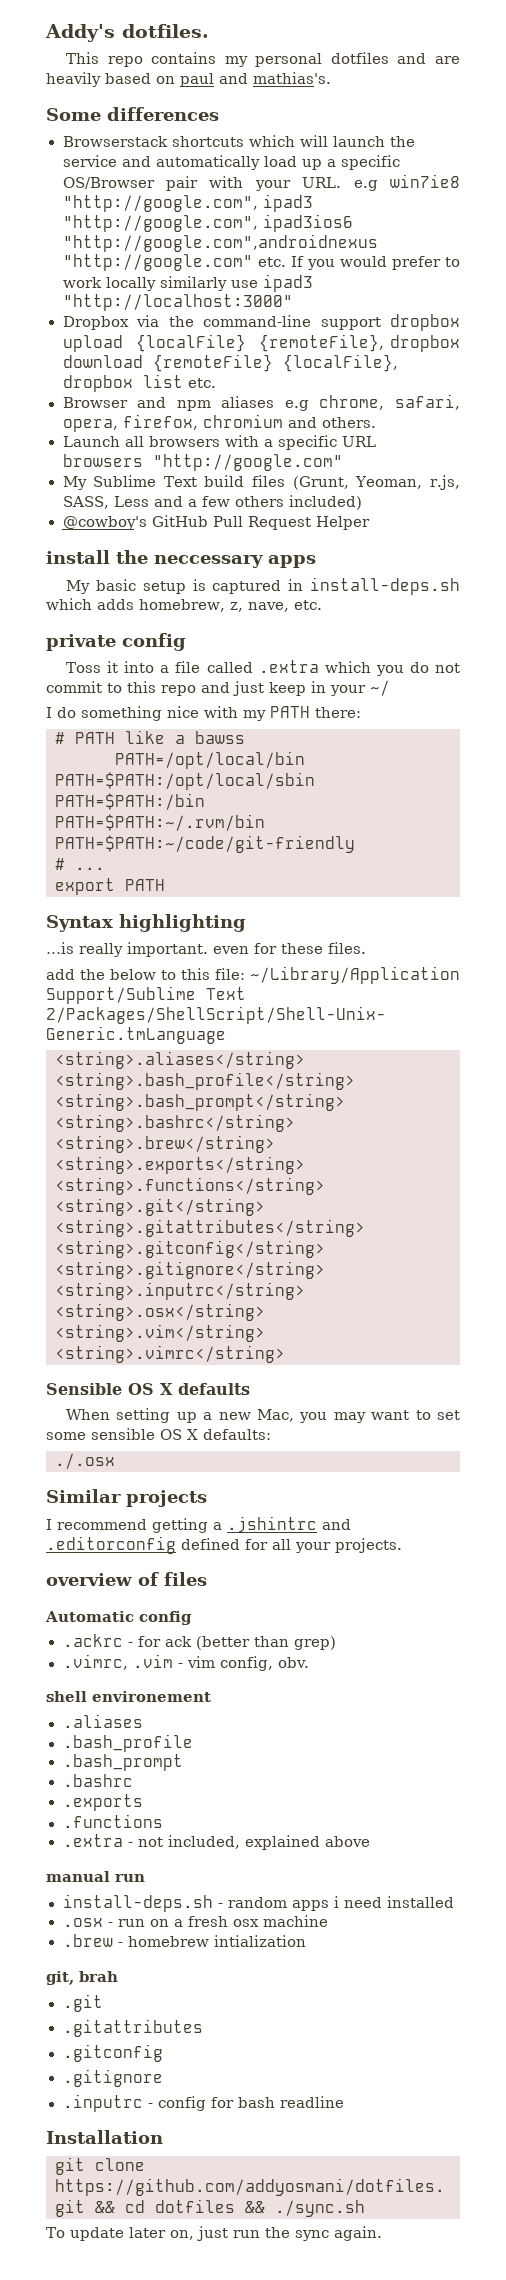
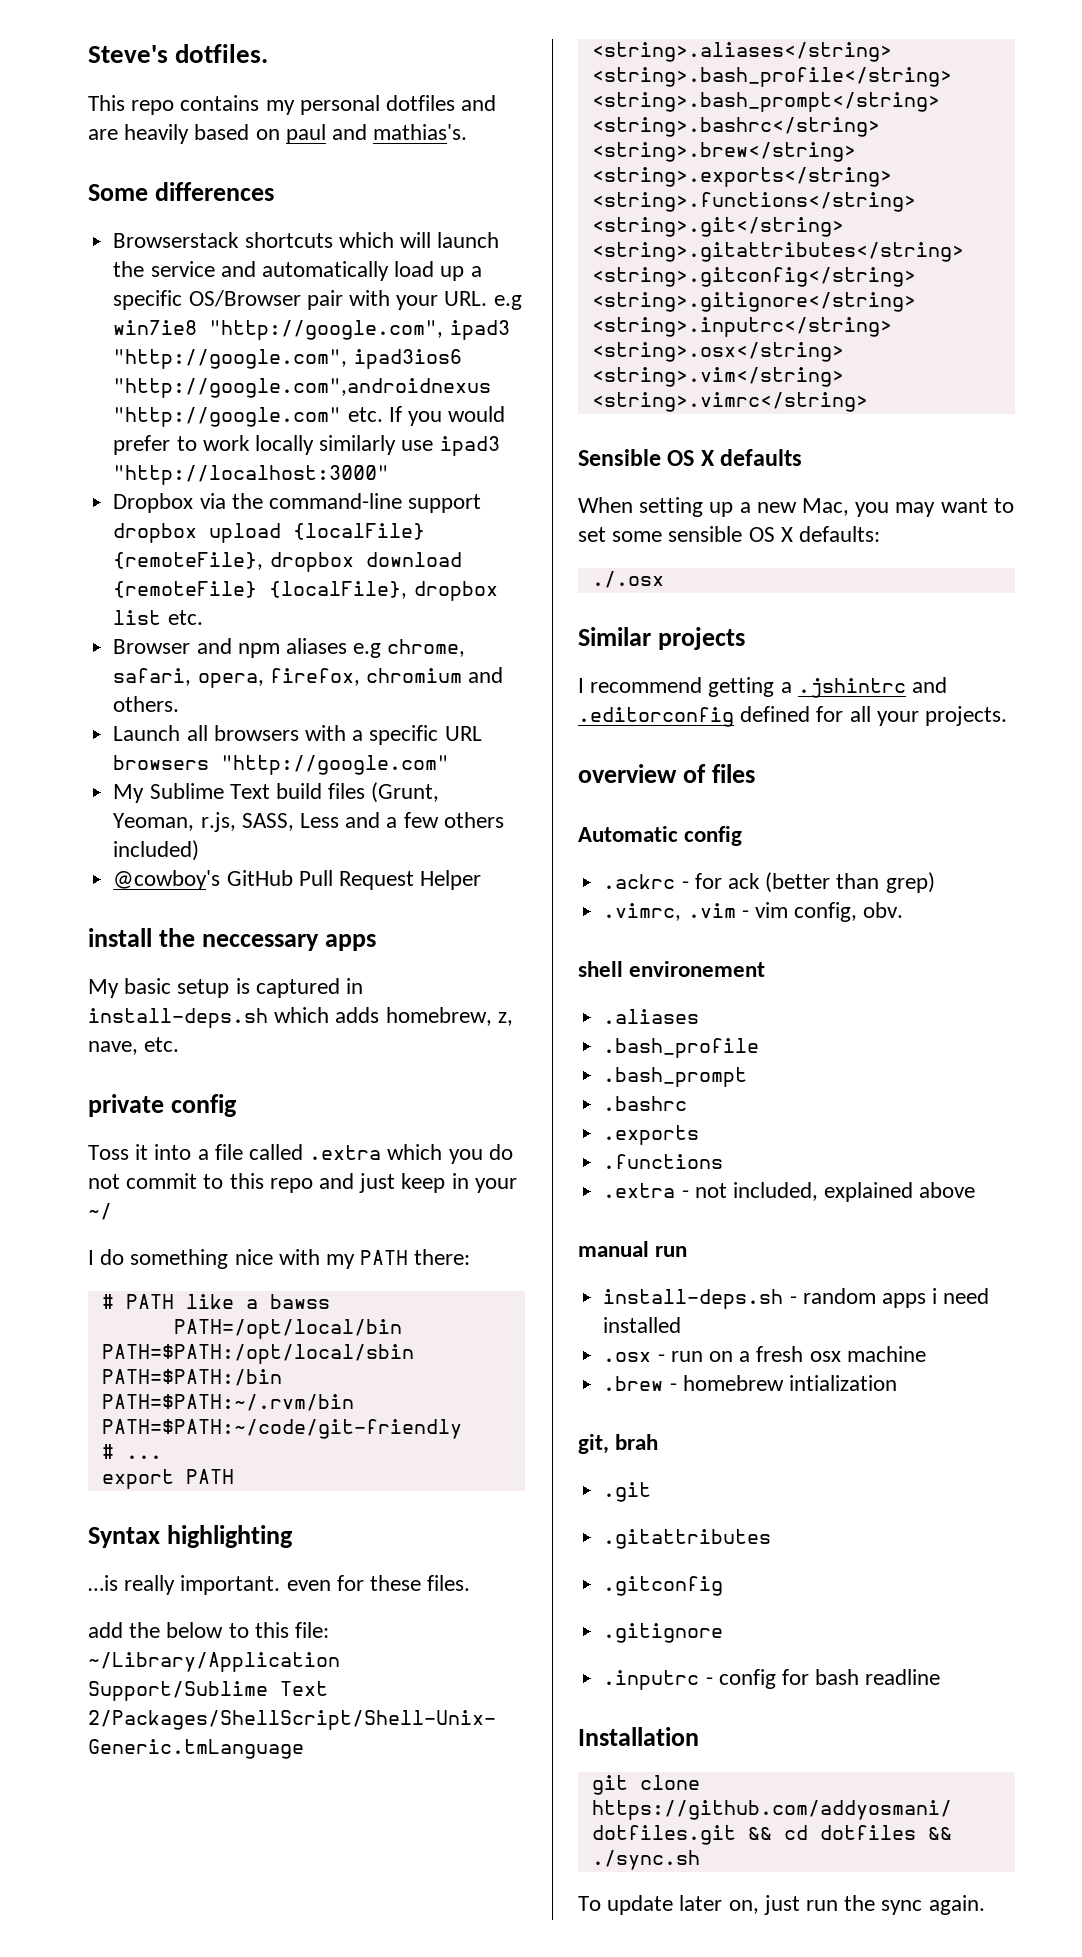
[45,24,115,42] Addy's -> [88,45,168,63] Steve's

